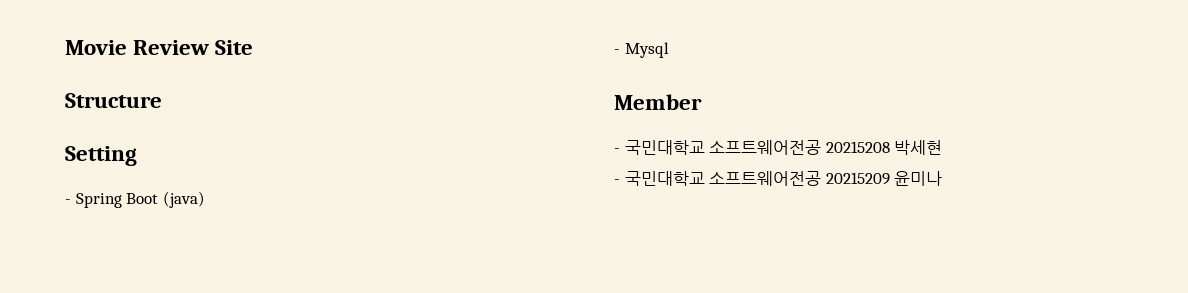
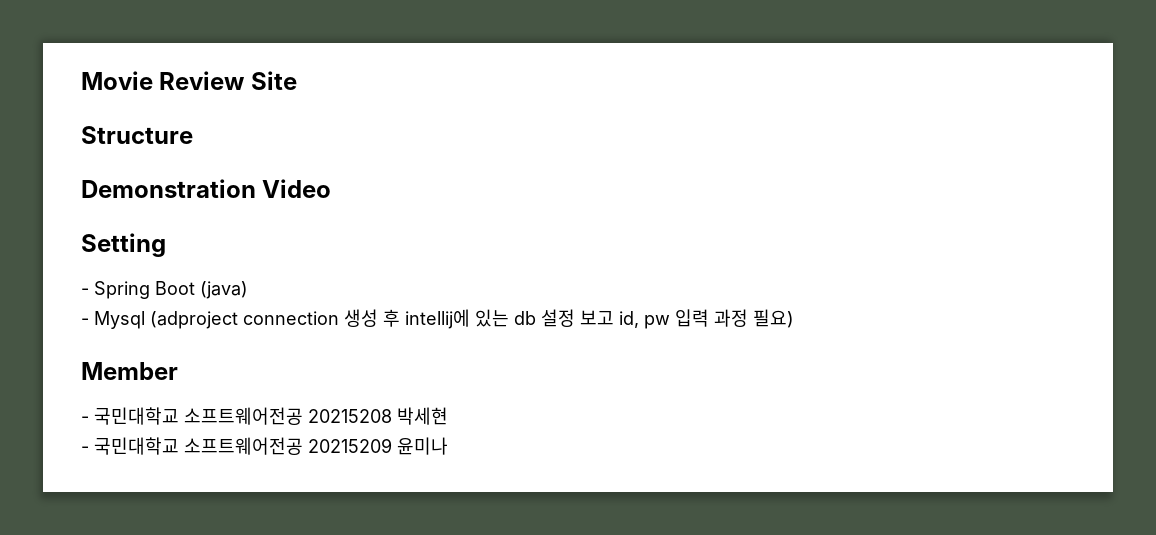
(162, 100) none -> [81,179,332,198] // Demonstration Video
(669, 50) none -> [150,309,794,329] (adproject connection 생성 후 intellij에 있는 db 설정 보고 id, pw 입력 과정 필요)

